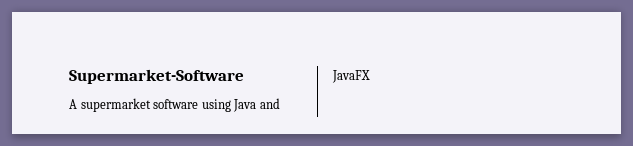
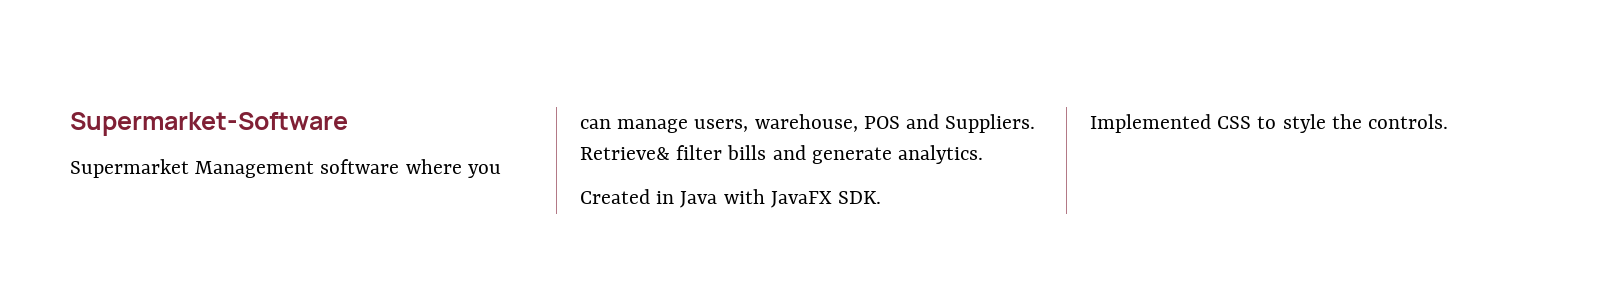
[69,98,280,112] [332,70,370,83] A supermarket software using Java and JavaFX -> [70,159,501,178] [580,114,1036,133] [580,145,984,164] [580,189,882,208] [1090,114,1449,133] Supermarket Management software where you can manage users, warehouse, POS and Suppliers. Retrieve& filter bills and generate analytics. // Created in Java with JavaFX SDK. // Implemented CSS to style the controls.

